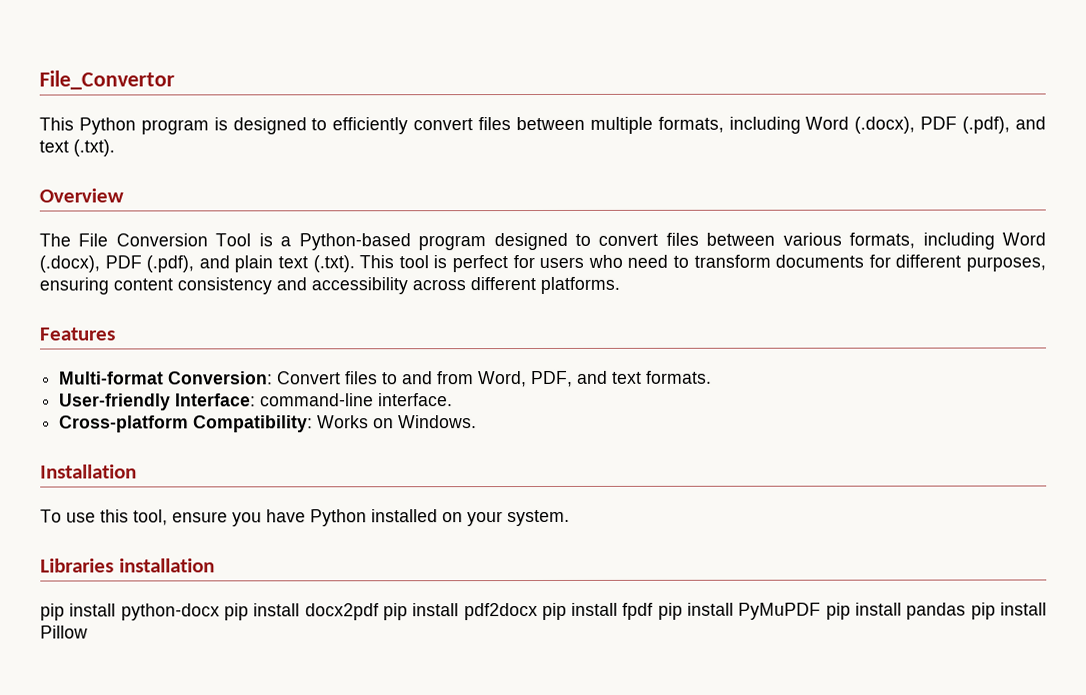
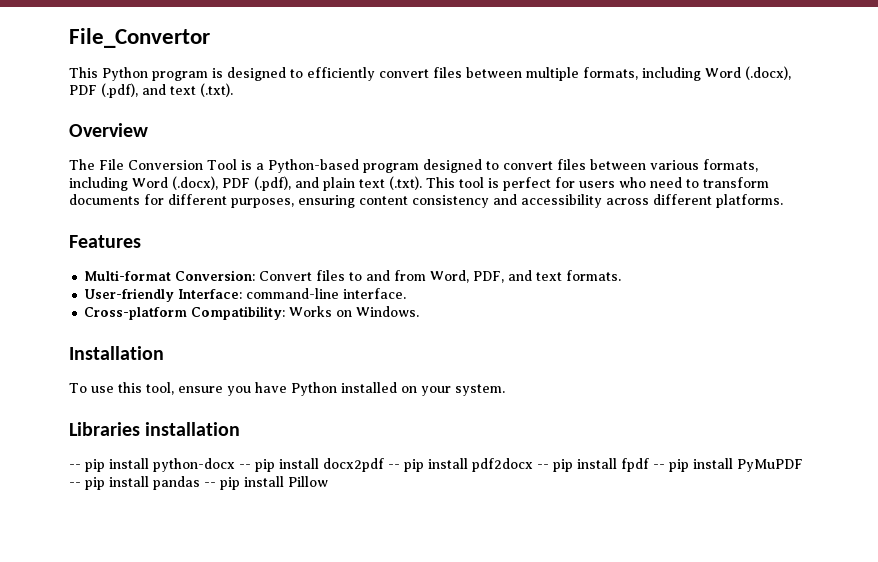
(215, 565) none -> [69,464,81,469] --
(220, 612) none -> [239,464,251,469] --
(379, 612) none -> [388,464,400,469] --
(538, 612) none -> [537,464,549,469] --
(654, 611) none -> [653,464,665,469] --
(822, 611) none -> [69,482,81,487] --
(967, 611) none -> [204,482,216,487] --

